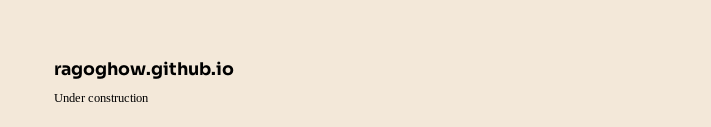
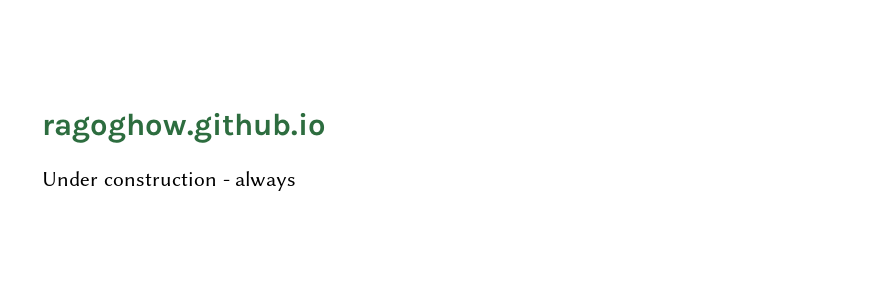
(150, 98) none -> [222,171,297,191] - always

